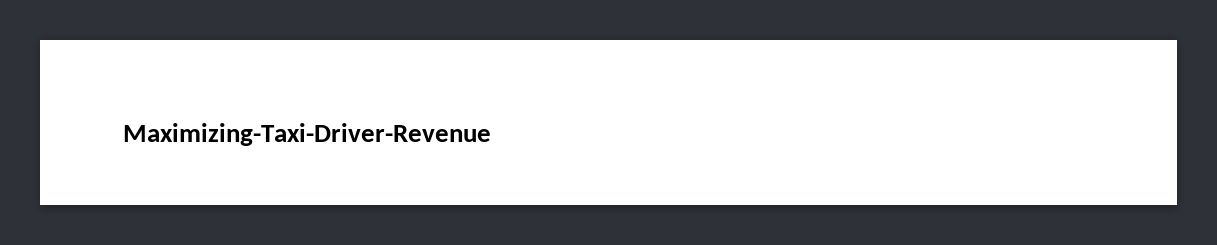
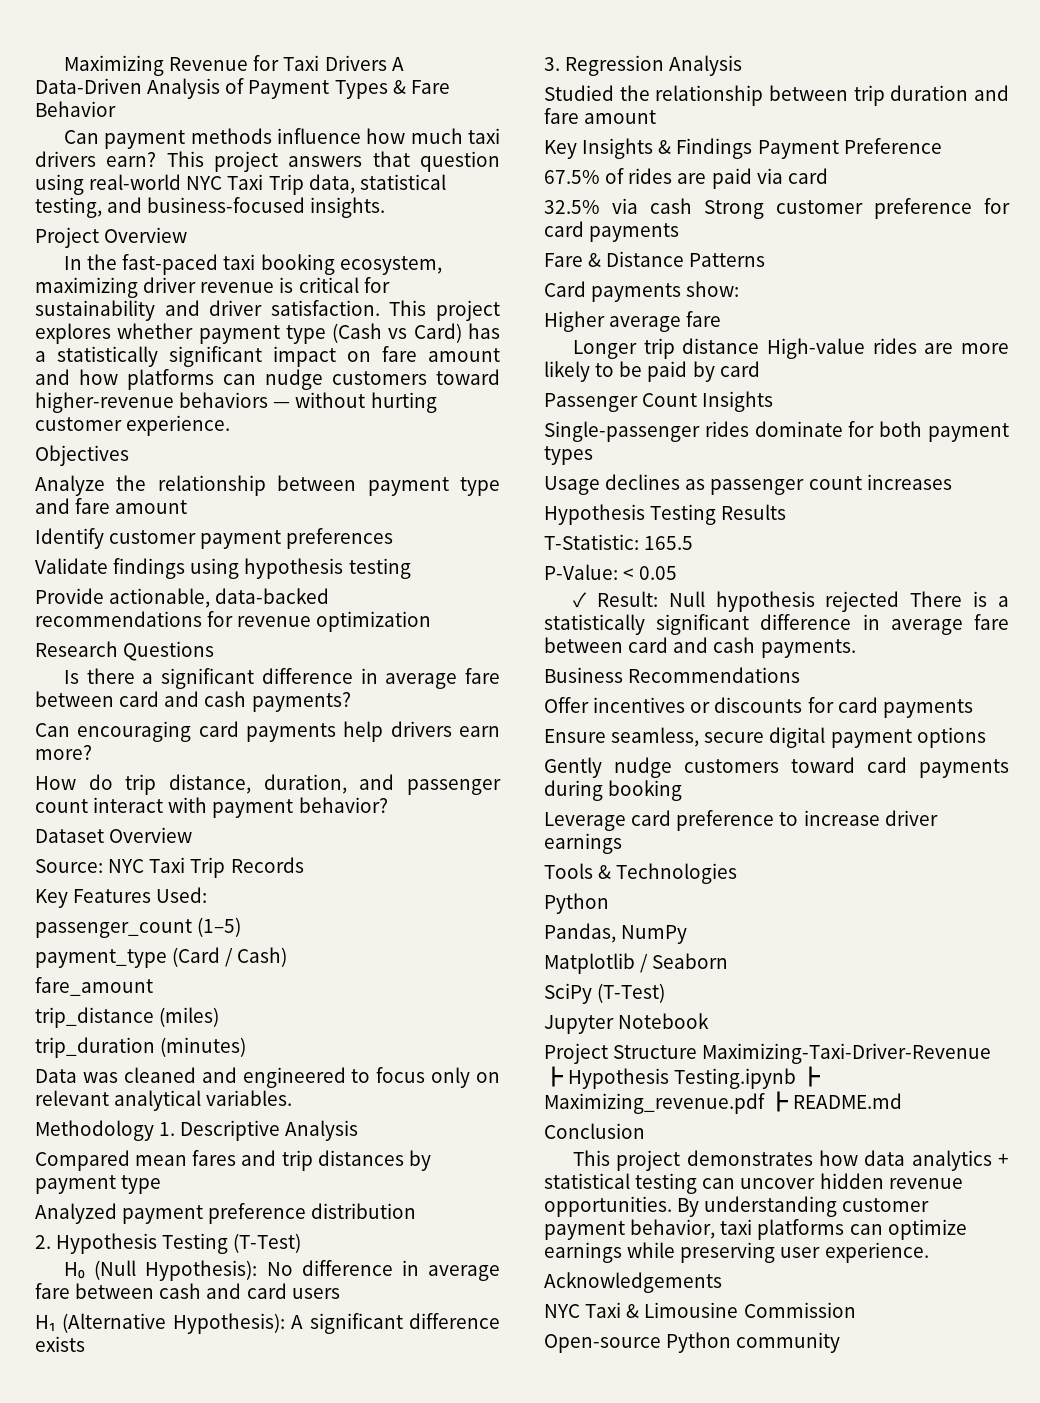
[123,123,491,146] Maximizing-Taxi-Driver-Revenue -> [63,55,404,76] [35,78,450,99] [35,101,116,117] [63,128,501,149] [35,151,500,172] [35,174,446,195] [35,197,386,218] [35,227,188,248] [63,254,442,275] [35,277,390,298] [35,300,500,321] [35,323,500,344] [35,346,500,367] [35,369,500,390] [35,392,437,413] [35,415,231,436] [35,445,129,466] [35,475,500,496] [35,498,188,514] [35,528,394,549] [35,558,411,579] [35,588,330,608] [35,611,432,632] [35,641,215,661] [63,668,501,689] [35,691,351,712] [35,721,500,742] [35,745,92,760] [35,774,502,795] [35,797,388,818] [35,827,193,843] [35,857,304,878] [35,887,208,908] [35,917,242,938] [35,947,288,968] [35,977,153,996] [35,1007,220,1028] [35,1037,247,1058] [35,1067,500,1088] [35,1090,293,1111] [35,1120,359,1141] [35,1150,431,1171] [35,1175,162,1194] [35,1203,417,1224] [35,1233,302,1254] [63,1260,500,1281] [35,1283,340,1299] [35,1313,500,1334] [35,1336,85,1352] [544,55,743,76] [544,85,1009,106] [544,108,657,124] [544,138,942,159] [544,168,828,189] [544,198,1010,219] [544,221,680,242] [544,251,766,267] [544,281,740,302] [544,311,722,332] [572,338,1009,359] [544,361,760,382] [544,391,774,412] [544,421,1009,442] [544,446,593,465] [544,474,952,495] [544,504,787,525] [544,534,694,550] [544,564,678,580] [572,591,1010,612] [544,614,1009,635] [544,637,856,658] [544,667,801,683] [544,697,973,718] [544,727,986,748] [544,757,1009,778] [544,780,683,801] [544,810,938,831] [544,833,622,854] [544,863,738,884] [544,893,609,914] [544,923,688,944] [544,953,729,974] [544,983,666,1004] [544,1013,710,1034] [544,1043,992,1064] [544,1066,821,1089] [544,1091,903,1114] [544,1123,645,1139] [572,1150,1009,1171] [544,1173,963,1194] [544,1196,930,1217] [544,1219,967,1240] [544,1242,929,1263] [544,1272,722,1293] [544,1302,856,1318] [544,1332,841,1353] Maximizing Revenue for Taxi Drivers A Data-Driven Analysis of Payment Types & Fare Behavior // Can payment methods influence how much taxi drivers earn? This project answers that question using real-world NYC Taxi Trip data, statistical testing, and business-focused insights. // Project Overview // In the fast-paced taxi booking ecosystem, maximizing driver revenue is critical for sustainability and driver satisfaction. This project explores whether payment type (Cash vs Card) has a statistically significant impact on fare amount and how platforms can nudge customers toward higher-revenue behaviors — without hurting customer experience. // Objectives // Analyze the relationship between payment type and fare amount // Identify customer payment preferences // Validate findings using hypothesis testing // Provide actionable, data-backed recommendations for revenue optimization // Research Questions // Is there a significant difference in average fare between card and cash payments? // Can encouraging card payments help drivers earn more? // How do trip distance, duration, and passenger count interact with payment behavior? // Dataset Overview // Source: NYC Taxi Trip Records // Key Features Used: // passenger_count (1–5) // payment_type (Card / Cash) // fare_amount // trip_distance (miles) // trip_duration (minutes) // Data was cleaned and engineered to focus only on relevant analytical variables. // Methodology 1. Descriptive Analysis // Compared mean fares and trip distances by payment type // Analyzed payment preference distribution // 2. Hypothesis Testing (T-Test) // H₀ (Null Hypothesis): No difference in average fare between cash and card users // H₁ (Alternative Hypothesis): A significant difference exists // 3. Regression Analysis // Studied the relationship between trip duration and fare amount // Key Insights & Findings Payment Preference // 67.5% of rides are paid via card // 32.5% via cash Strong customer preference for card payments // Fare & Distance Patterns // Card payments show: // Higher average fare // Longer trip distance High-value rides are more likely to be paid by card // Passenger Count Insights // Single-passenger rides dominate for both payment types // Usage declines as passenger count increases // Hypothesis Testing Results // T-Statistic: 165.5 // P-Value: < 0.05 // ✓ Result: Null hypothesis rejected There is a statistically significant difference in average fare between card and cash payments. // Business Recommendations // Offer incentives or discounts for card payments // Ensure seamless, secure digital payment options // Gently nudge customers toward card payments during booking // Leverage card preference to increase driver earnings // Tools & Technologies // Python // Pandas, NumPy // Matplotlib / Seaborn // SciPy (T-Test) // Jupyter Notebook // Project Structure Maximizing-Taxi-Driver-Revenue ┣ Hypothesis Testing.ipynb ┣ Maximizing_revenue.pdf ┣ README.md // Conclusion // This project demonstrates how data analytics + statistical testing can uncover hidden revenue opportunities. By understanding customer payment behavior, taxi platforms can optimize earnings while preserving user experience. // Acknowledgements // NYC Taxi & Limousine Commission // Open-source Python community

